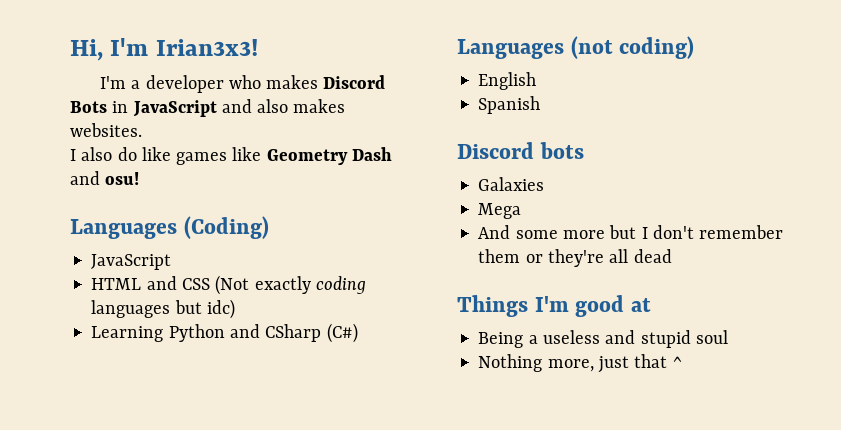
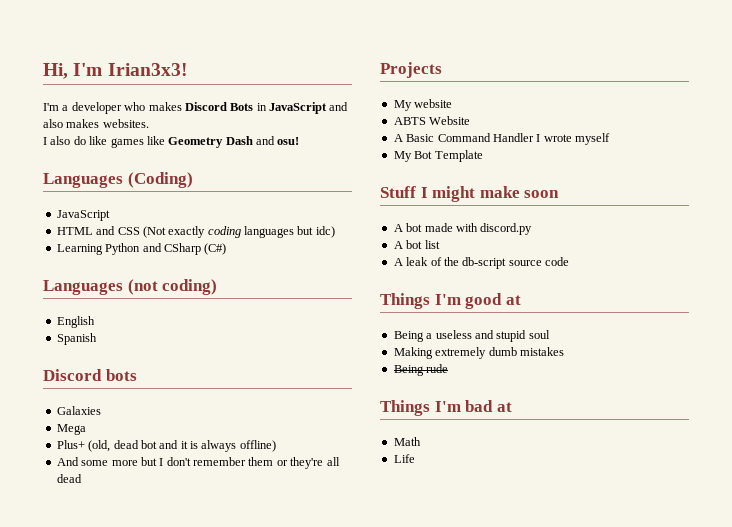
(522, 211) none -> [56,440,276,452] // Plus+ (old, dead bot and it is always offline)
(672, 256) none -> [380,62,442,78] [393,99,453,111] [393,116,471,125] [393,133,610,145] [393,150,483,162] [380,186,560,202] [393,223,533,235] [393,240,440,249] [393,257,569,269] // Projects // My website // ABTS Website // A Basic Command Handler I wrote myself // My Bot Template // Stuff I might make soon // A bot made with discord.py // A bot list // A leak of the db-script source code
[478,354,682,373] Nothing more, just that ^ -> [393,347,564,359] [393,364,449,376] [380,400,512,416] [393,437,421,446] [393,454,415,463] Making extremely dumb mistakes // Being rude // Things I'm bad at // Math // Life

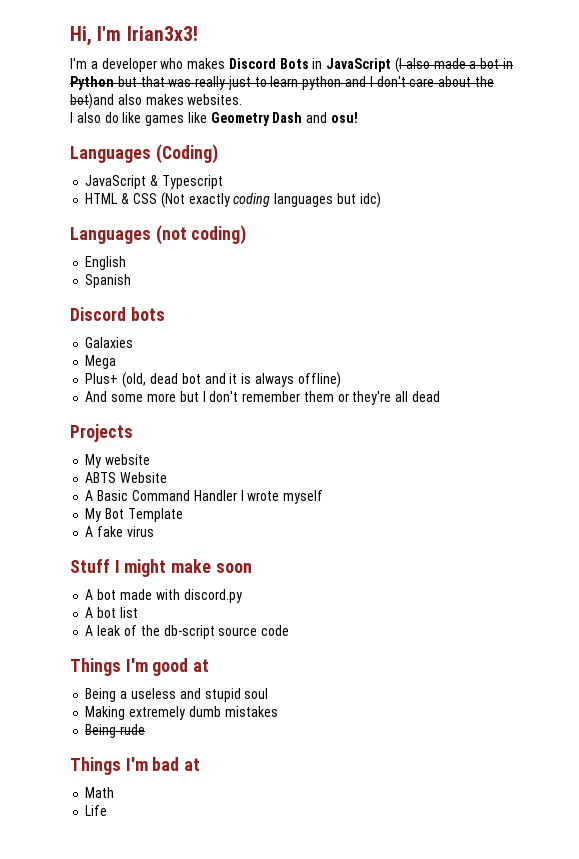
[329,102,349,111] and -> [395,57,513,73] [70,76,494,90] [70,93,114,109] (I also made a bot in Python but that was really just to learn python and I don't care about the bot)and
(110, 215) none -> [150,175,223,189] & Typescript
[96,226,116,235] and -> [121,193,130,204] &
[56,243,227,255] // Learning Python and CSharp (C#) -> (381, 200) none
(483, 156) none -> [85,526,154,537] // A fake virus

